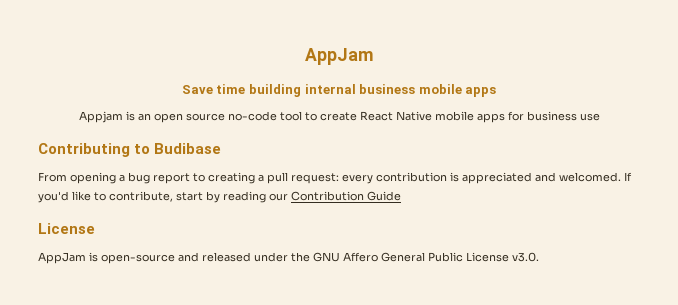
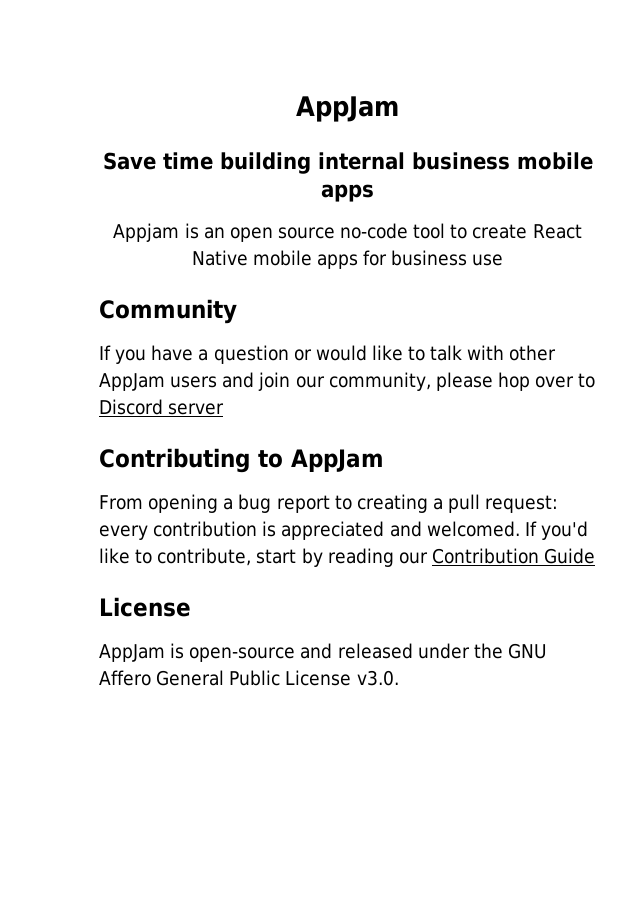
(600, 117) none -> [99,299,237,324] [99,345,557,364] [99,372,596,391] [99,399,225,415] // Community // If you have a question or would like to talk with other AppJam users and join our community, please hop over to Discord server
[154,143,222,154] Budibase -> [291,449,384,472] AppJam

